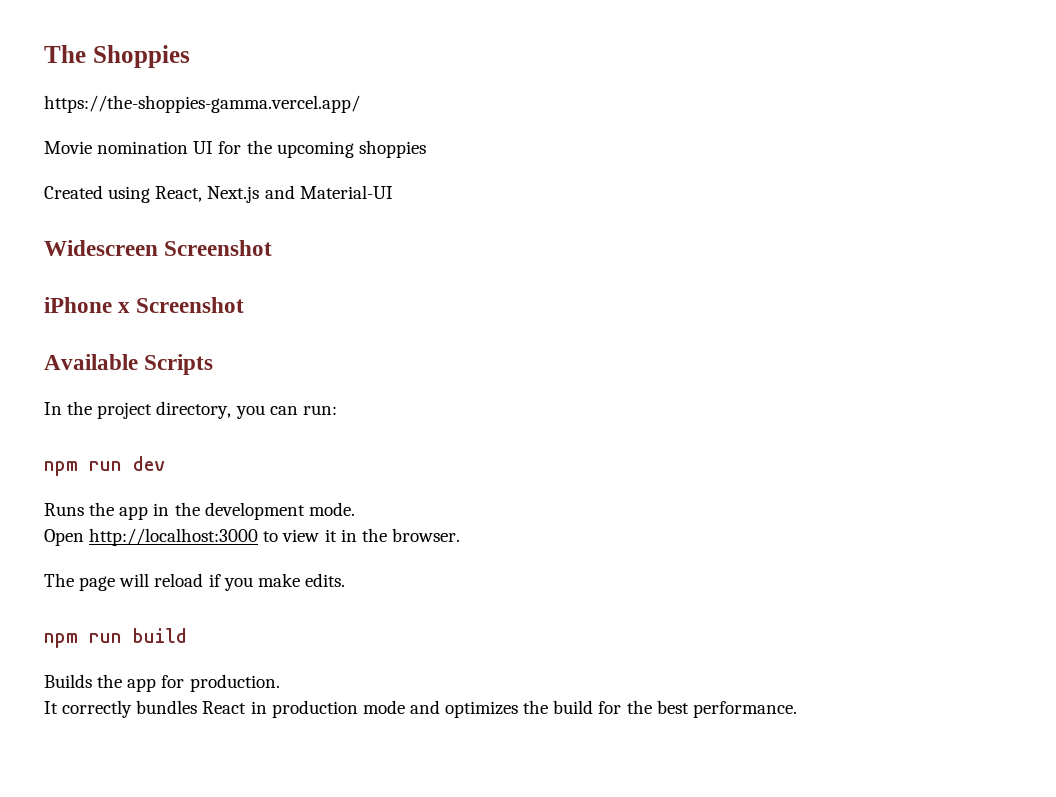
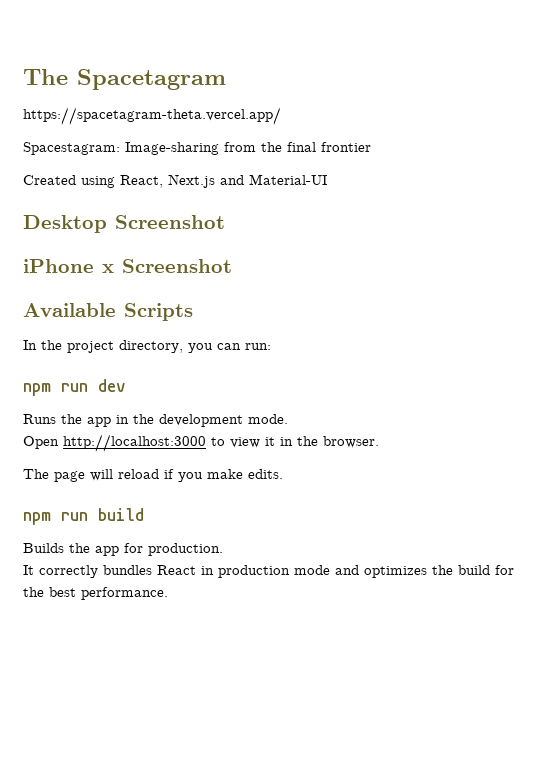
[44,45,190,68] [44,95,360,113] [44,140,426,158] The Shoppies // https://the-shoppies-gamma.vercel.app/ // Movie nomination UI for the upcoming shoppies -> [23,69,226,90] [23,107,281,125] [23,142,371,155] The Spacetagram // https://spacetagram-theta.vercel.app/ // Spacestagram: Image-sharing from the final frontier
[44,240,158,256] Widescreen -> [23,215,107,233] Desktop

